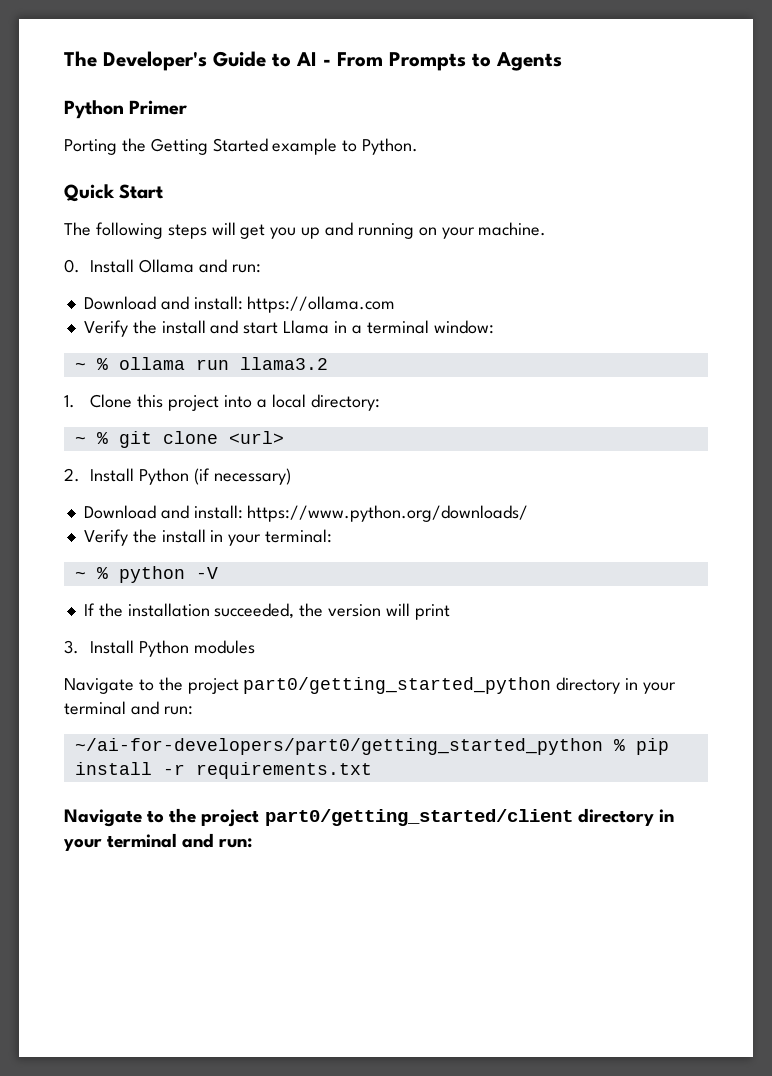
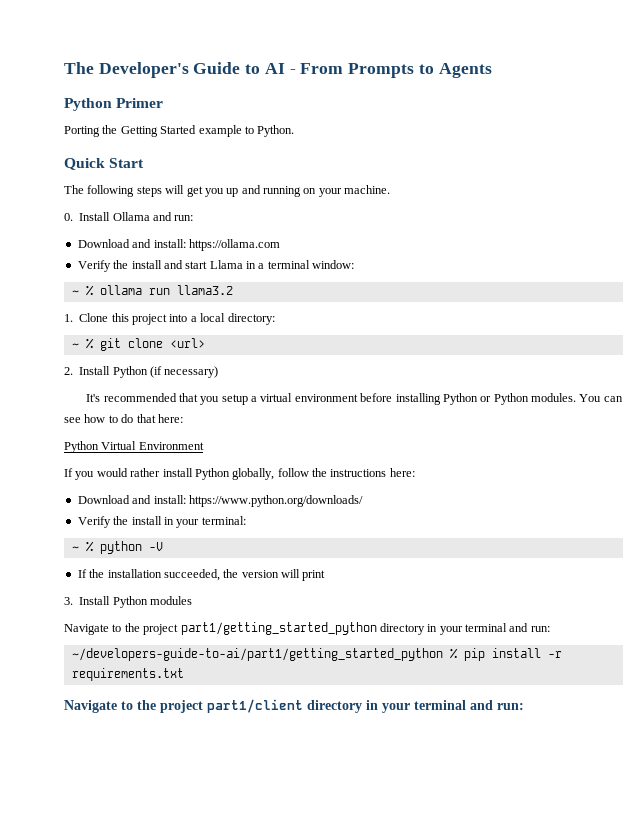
(291, 476) none -> [86,393,623,405] [64,414,183,423] [64,441,204,453] [64,468,415,480] // It's recommended that you setup a virtual environment before installing Python or Python modules. You can see how to do that here: // Python Virtual Environment // If you would rather install Python globally, follow the instructions here:
[243,677,552,694] part0/getting_started_python -> [180,622,377,635] part1/getting_started_python
[74,738,603,755] ~/ai-for-developers/part0/getting_started_python -> [71,648,443,661] ~/developers-guide-to-ai/part1/getting_started_python
[264,809,573,826] part0/getting_started/client -> [207,699,303,713] part1/client

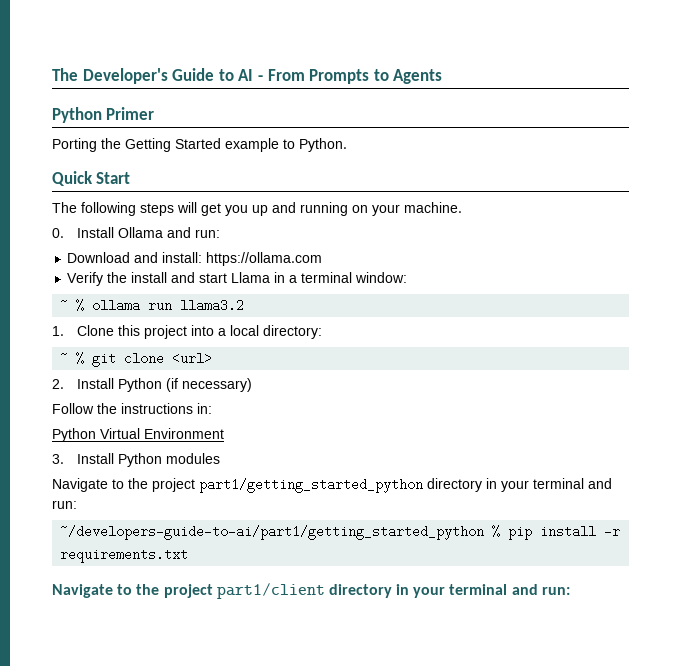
[86,393,623,405] [64,414,183,423] [64,441,204,453] [64,468,415,480] [77,495,363,507] [77,516,246,528] [71,541,163,554] [77,569,326,581] It's recommended that you setup a virtual environment before installing Python or Python modules. You can see how to do that here: // Python Virtual Environment // If you would rather install Python globally, follow the instructions here: // Download and install: https://www.python.org/downloads/ // Verify the install in your terminal: // ~ % python -V // If the installation succeeded, the version will print -> [52,403,212,414] [52,428,224,442] Follow the instructions in: // Python Virtual Environment

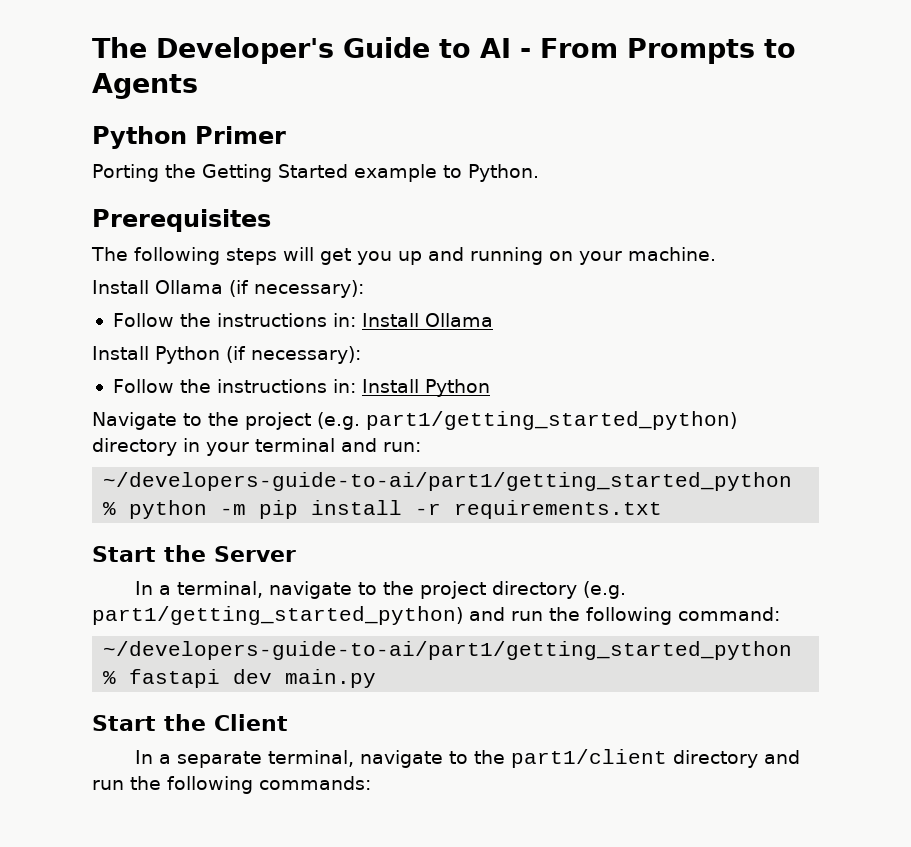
[52,171,131,186] Quick Start -> [92,209,271,232] Prerequisites
[52,227,221,238] [67,252,323,266] [67,272,408,286] [60,299,245,312] [52,325,323,339] [60,352,213,367] [52,378,253,392] [52,403,212,414] [52,428,224,442] [52,453,221,467] [52,478,423,493] 0. Install Ollama and run: // Download and install: https://ollama.com // Verify the install and start Llama in a terminal window: // ~ % ollama run llama3.2 // 1. Clone this project into a local directory: // ~ % git clone <url> // 2. Install Python (if necessary) // Follow the instructions in: // Python Virtual Environment // 3. Install Python modules // Navigate to the project part1/getting_started_python -> [92,280,364,298] [112,313,493,327] [92,346,361,364] [112,379,490,397] [92,411,737,430] Install Ollama (if necessary): // Follow the instructions in: Install Ollama // Install Python (if necessary): // Follow the instructions in: Install Python // Navigate to the project (e.g. part1/getting_started_python)
(501, 531) none -> [129,500,247,519] python -m
[52,583,570,599] Navigate to the project part1/client directory in your terminal and run: -> [92,545,296,562] [134,581,626,599] [92,606,780,625] [103,641,793,660] [103,669,377,688] [92,714,288,731] [134,749,800,768] [92,776,371,794] Start the Server // In a terminal, navigate to the project directory (e.g. part1/getting_started_python) and run the following command: // ~/developers-guide-to-ai/part1/getting_started_python % fastapi dev main.py // Start the Client // In a separate terminal, navigate to the part1/client directory and run the following commands:

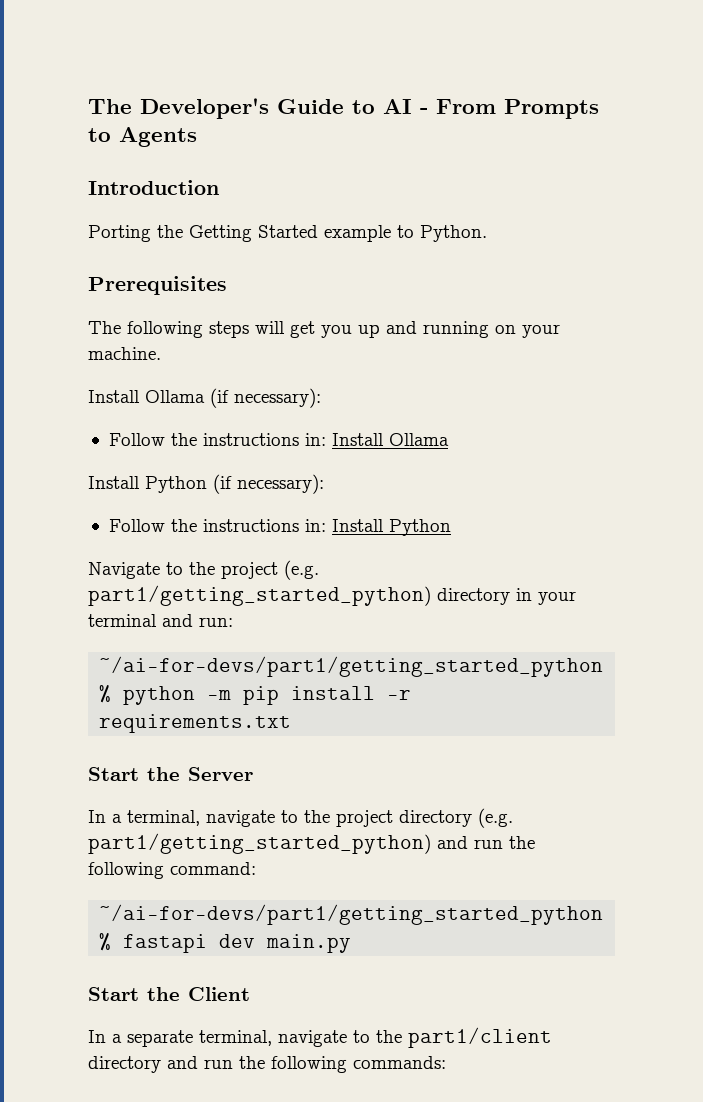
[92,126,286,149] Python Primer -> [88,180,219,195] Introduction
[103,472,793,491] ~/developers-guide-to-ai/part1/getting_started_python -> [99,656,604,677] ~/ai-for-devs/part1/getting_started_python
[103,641,793,660] ~/developers-guide-to-ai/part1/getting_started_python -> [99,904,604,925] ~/ai-for-devs/part1/getting_started_python

